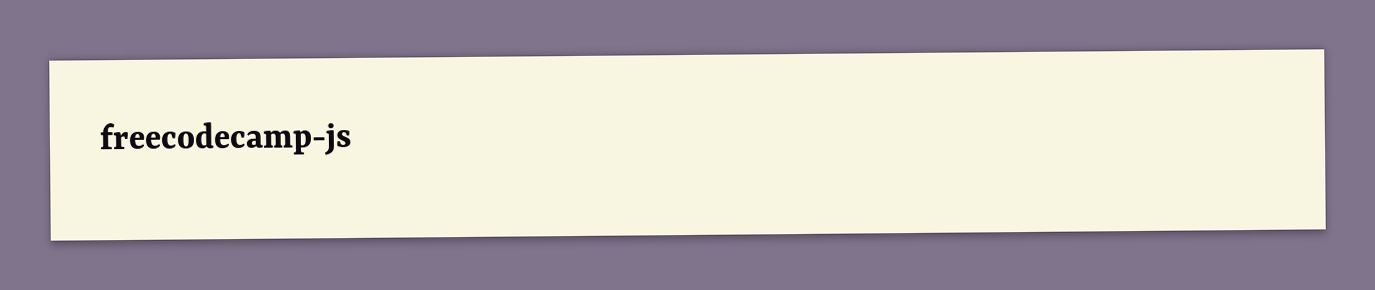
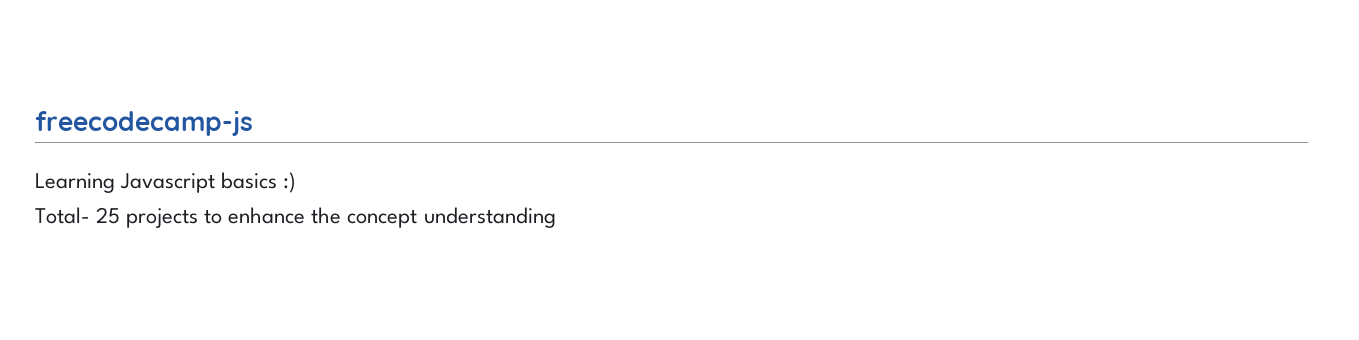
(352, 139) none -> [35,172,297,193] [35,207,556,228] // Learning Javascript basics :) // Total- 25 projects to enhance the concept understanding

